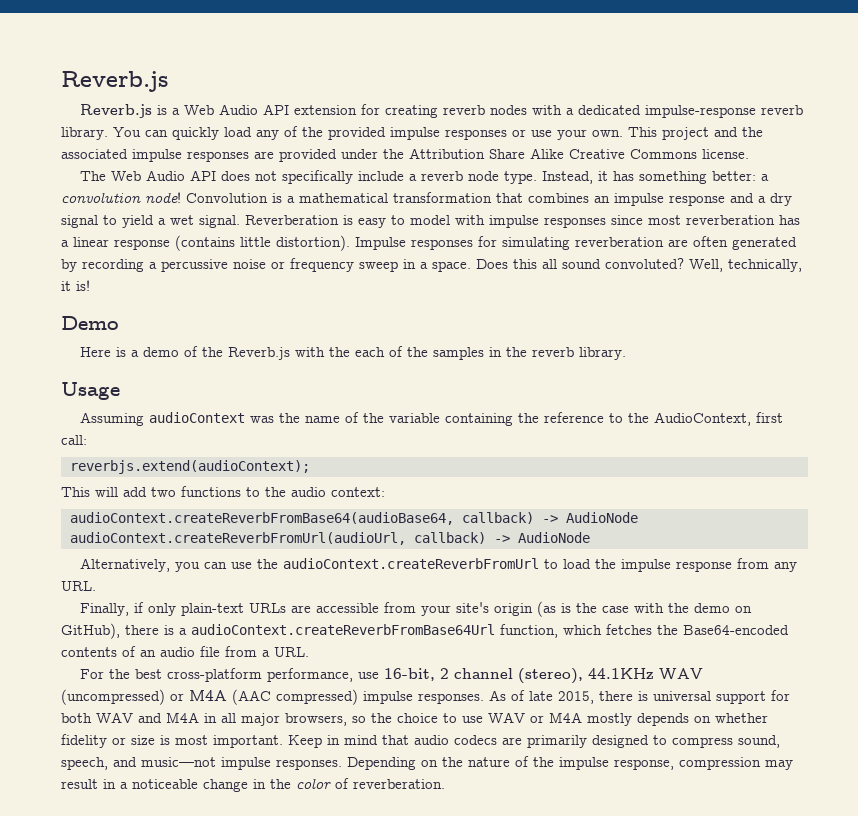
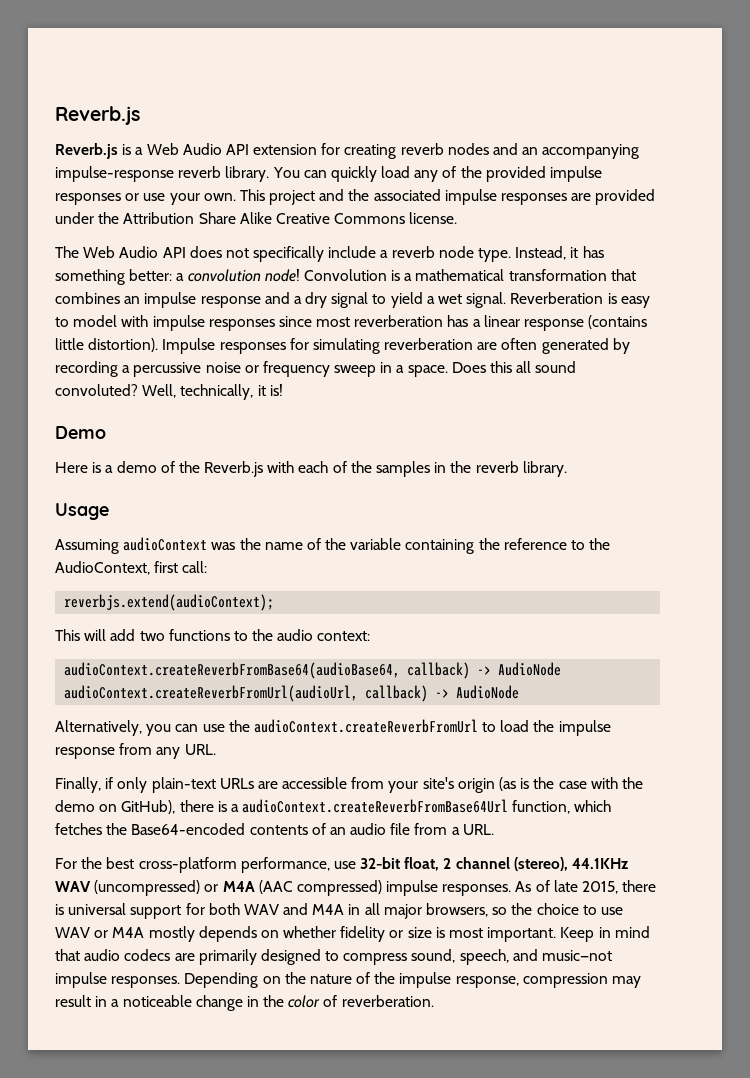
[532,105,642,115] with a dedicated -> [493,143,640,159] and an accompanying
[329,347,351,357] the -> (295, 467) none
[384,668,436,681] 16-bit, -> [360,857,440,871] 32-bit float,

